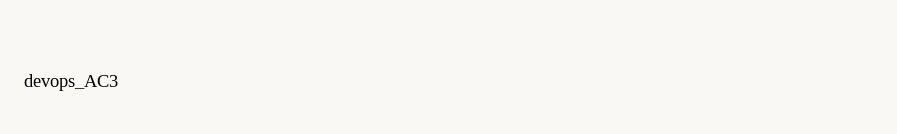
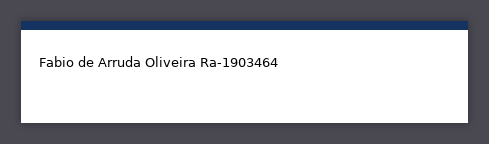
[24,74,118,91] devops_AC3 -> [39,56,278,67] Fabio de Arruda Oliveira Ra-1903464

